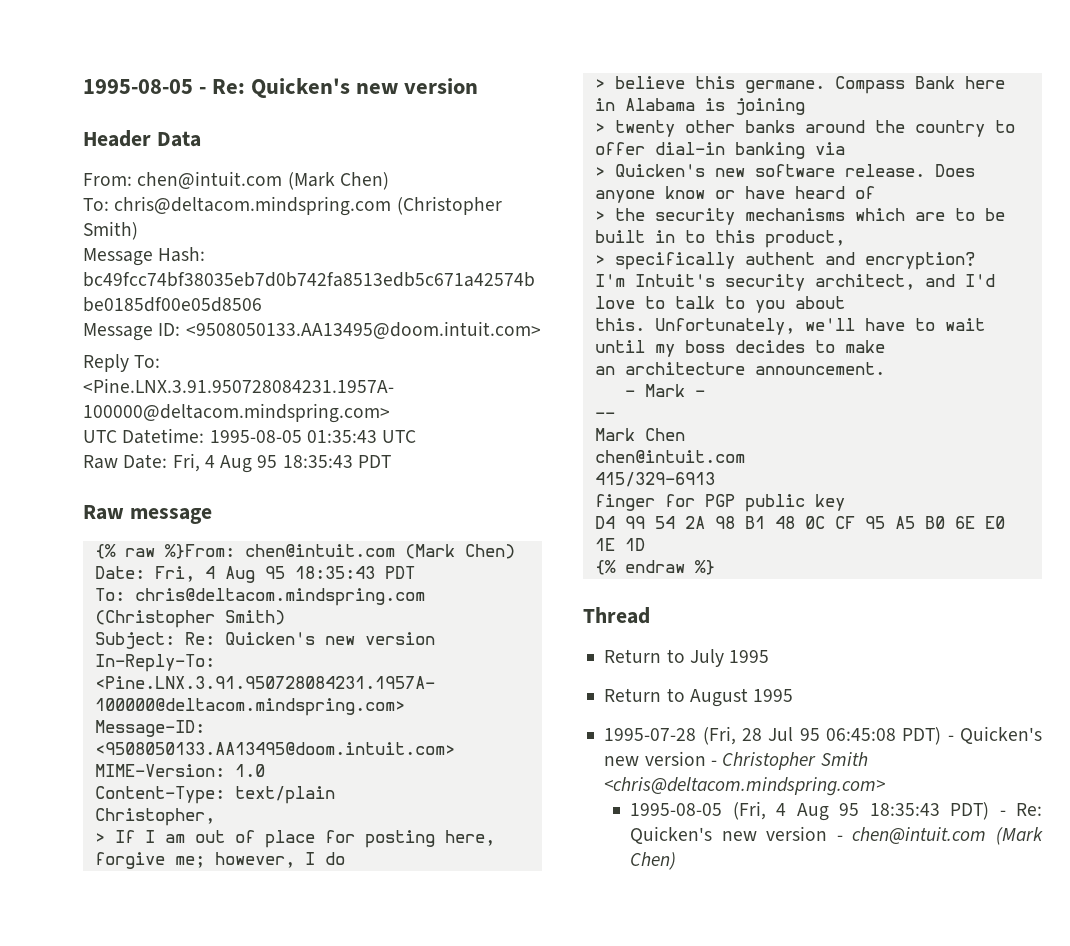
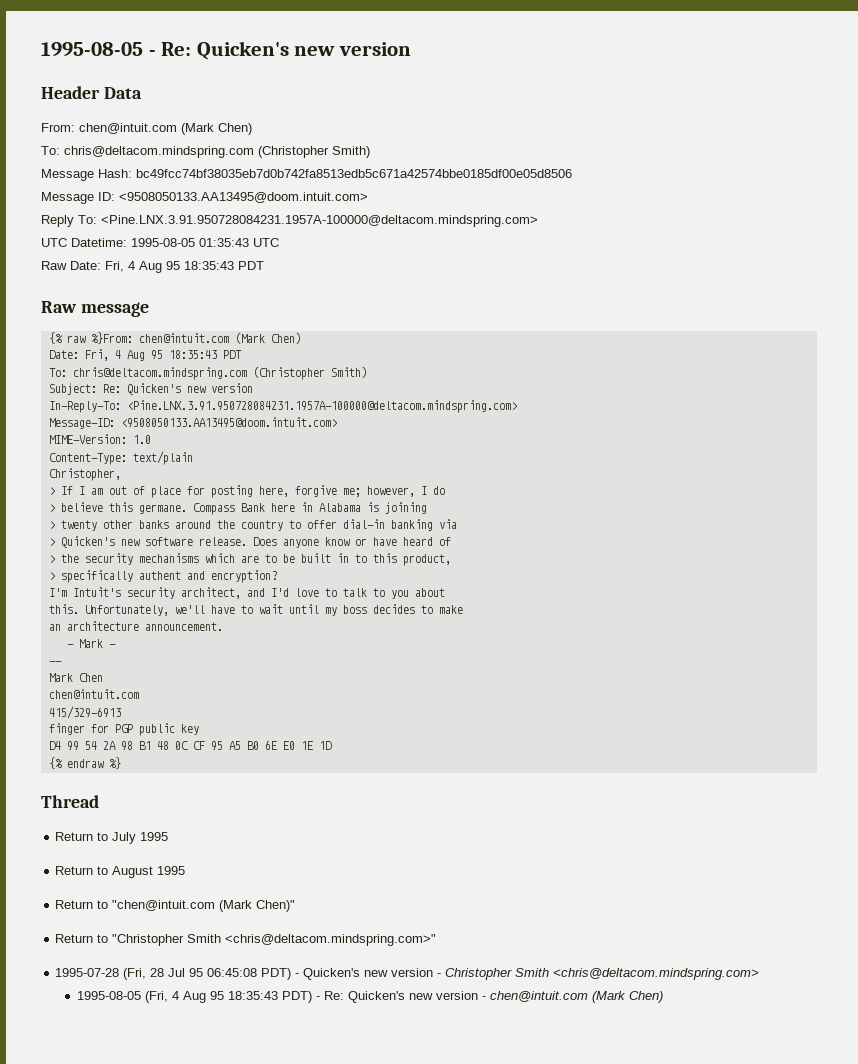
(794, 695) none -> [55,900,296,912] [55,934,437,946] // Return to "chen@intuit.com (Mark Chen)" // Return to "Christopher Smith <chris@deltacom.mindspring.com>"

